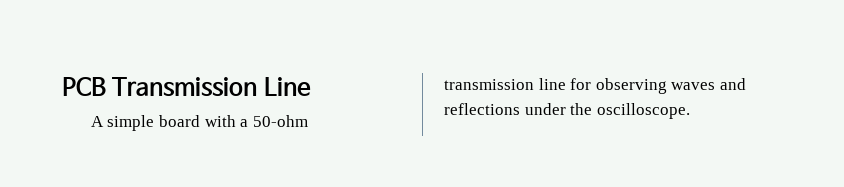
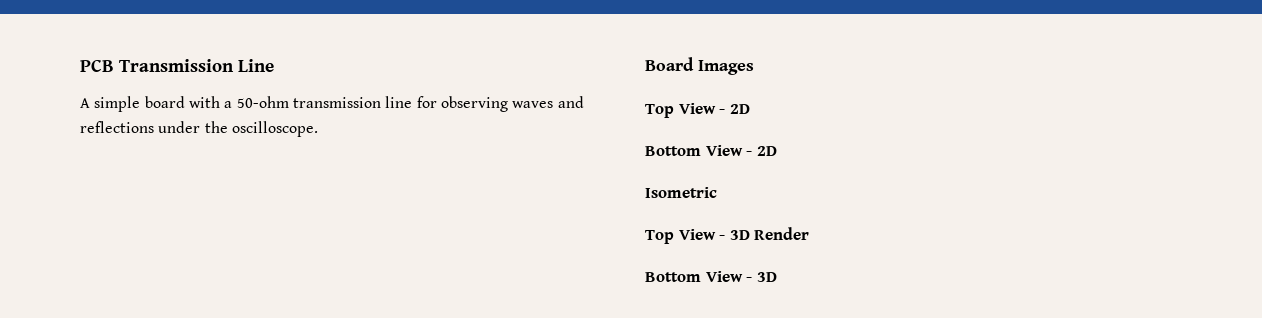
(690, 111) none -> [645,57,754,75] [645,103,750,118] [645,145,777,156] [645,187,717,198] [645,227,810,244] [645,271,777,282] // Board Images // Top View - 2D // Bottom View - 2D // Isometric // Top View - 3D Render // Bottom View - 3D

